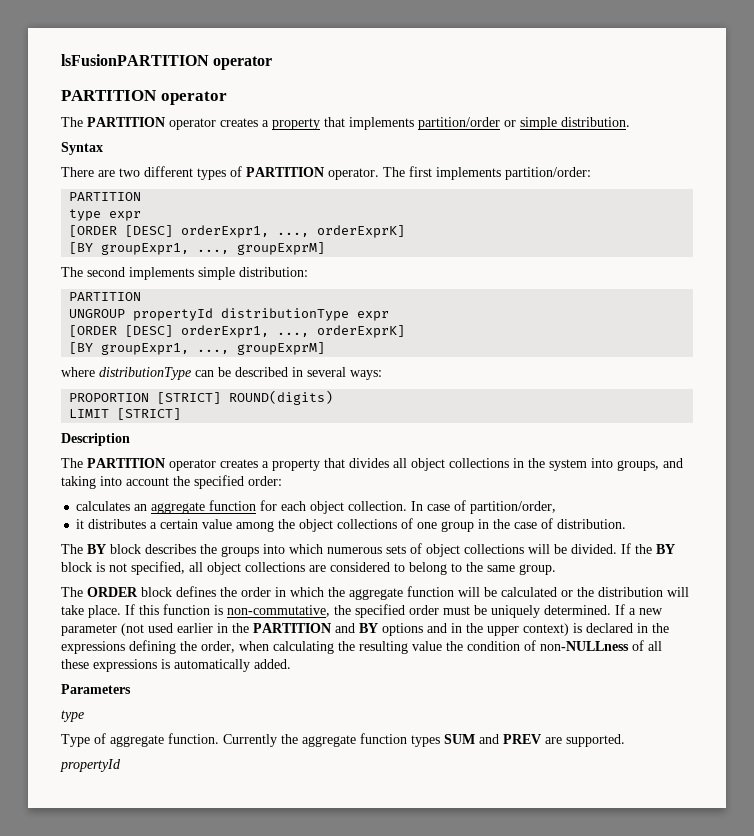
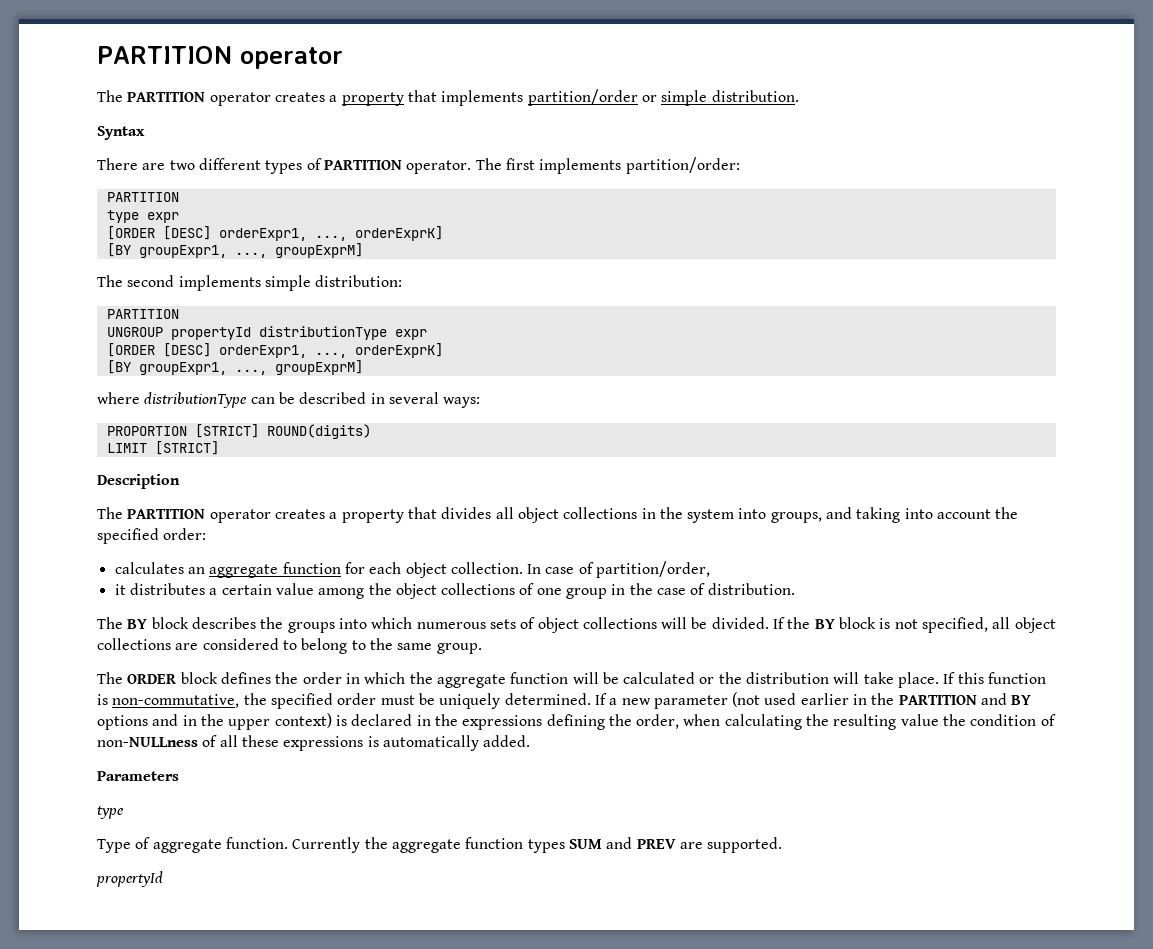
[61,54,273,70] lsFusionPARTITION operator // -> (97, 55) none

